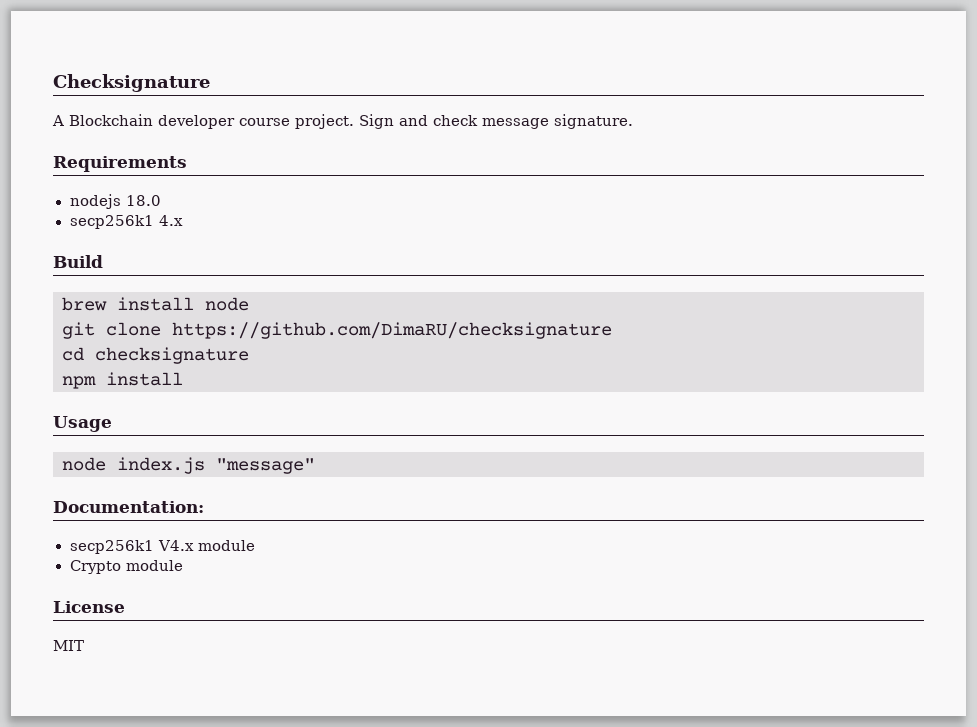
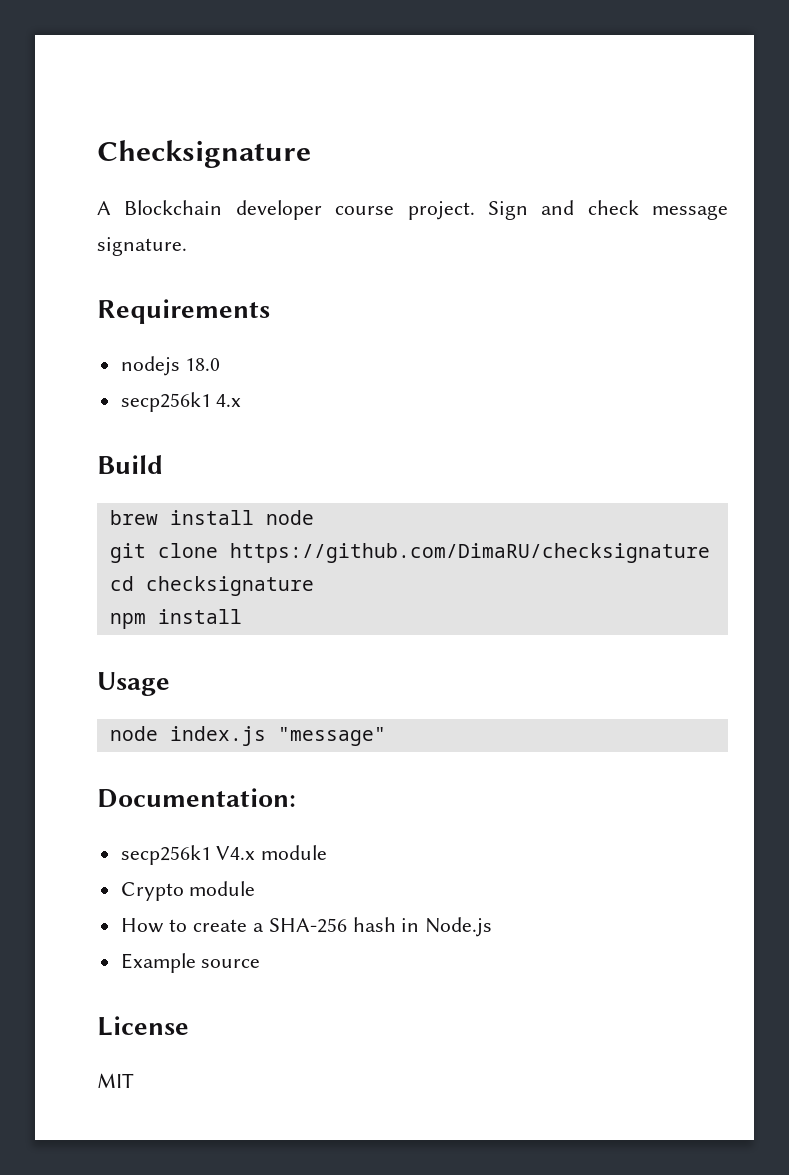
(183, 565) none -> [120,917,493,937] [120,953,261,973] // How to create a SHA-256 hash in Node.js // Example source

